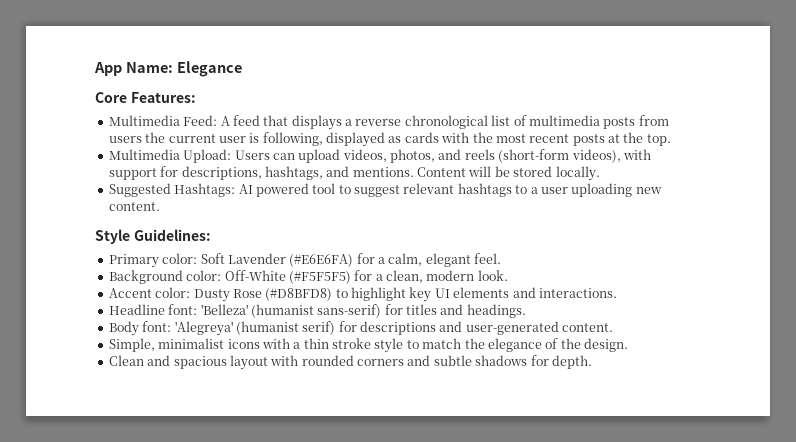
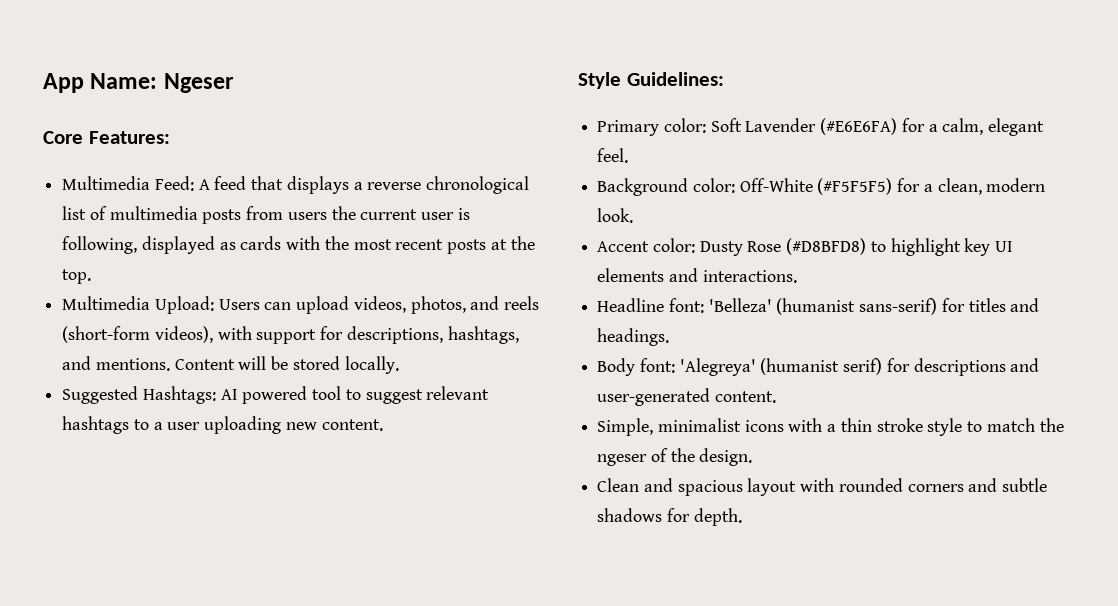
[176,61,242,77] Elegance -> [163,73,234,93] Ngeser
[487,338,542,352] elegance -> [597,454,648,466] ngeser

